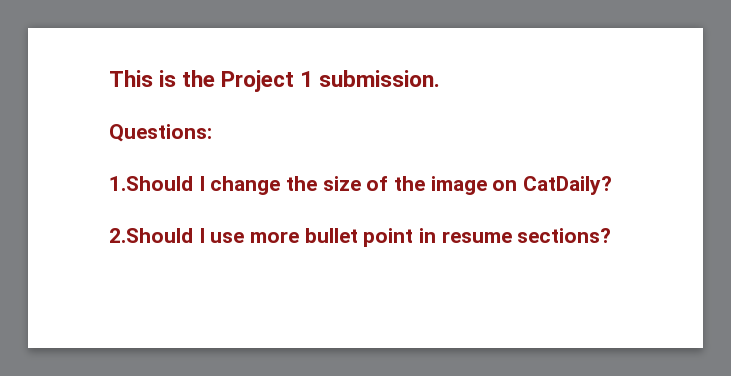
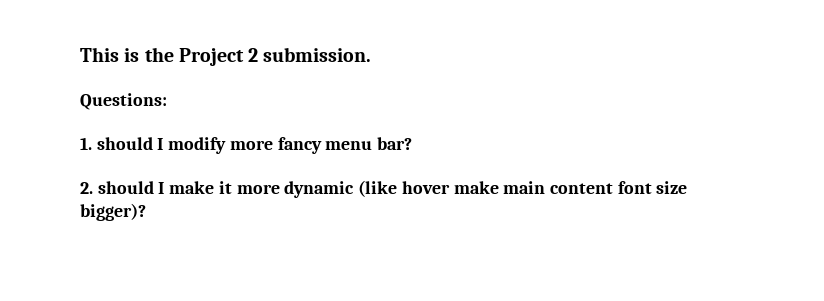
[300,71,314,87] 1 -> [248,48,259,62] 2
[109,176,613,195] [109,228,612,247] 1.Should I change the size of the image on CatDaily? // 2.Should I use more bullet point in resume sections? -> [80,137,413,154] [80,180,688,198] [80,203,146,221] 1. should I modify more fancy menu bar? // 2. should I make it more dynamic (like hover make main content font size bigger)?

